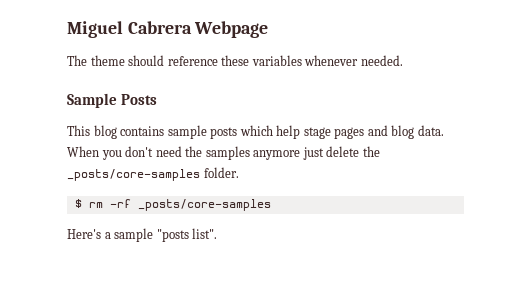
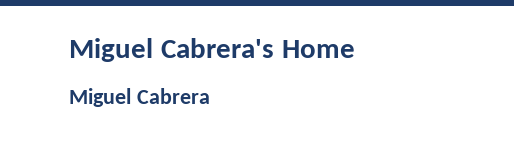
[67,21,269,38] [67,55,403,66] [67,93,158,108] [67,125,444,139] [67,146,380,160] [67,167,239,181] [74,199,271,211] [67,228,218,242] Miguel Cabrera Webpage // The theme should reference these variables whenever needed. // Sample Posts // This blog contains sample posts which help stage pages and blog data. When you don't need the samples anymore just delete the _posts/core-samples folder. // $ rm -rf _posts/core-samples // Here's a sample "posts list". -> [69,38,355,62] [69,88,210,107] Miguel Cabrera's Home // Miguel Cabrera

